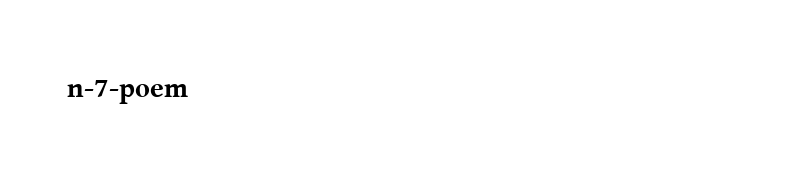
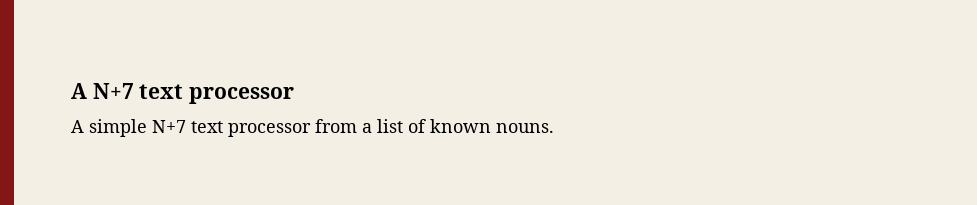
[67,80,188,104] n-7-poem -> [71,83,295,104] [71,119,554,137] A N+7 text processor // A simple N+7 text processor from a list of known nouns.

